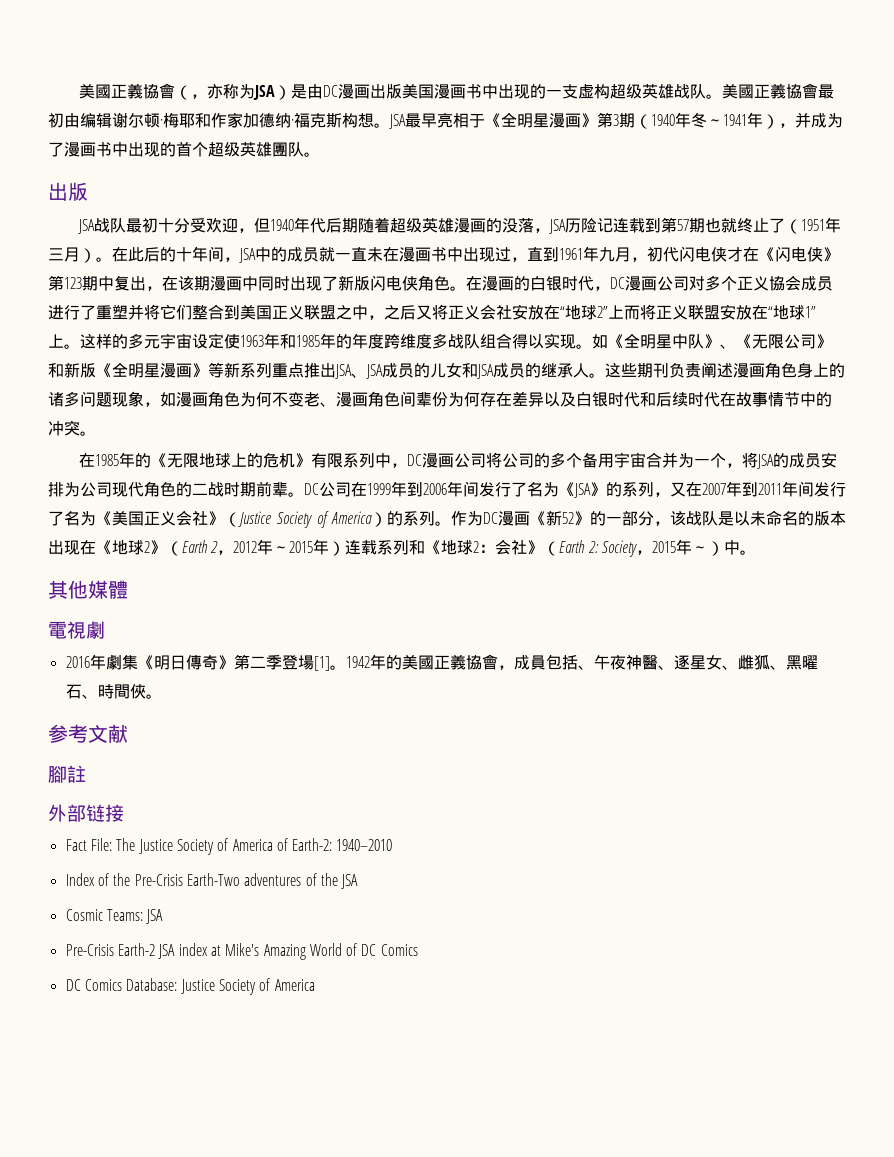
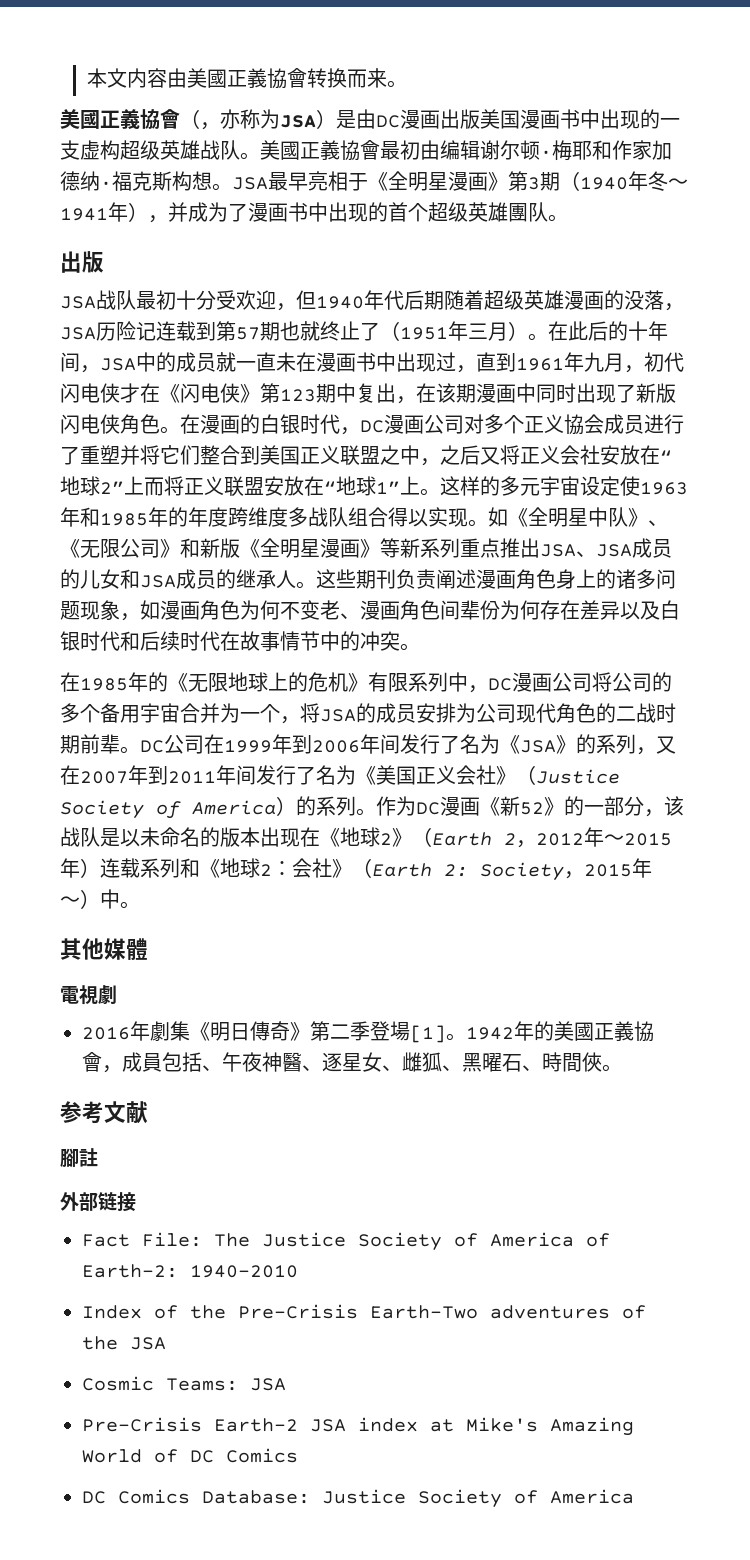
(78, 91) none -> [87,68,408,89] 本文内容由美國正義協會转换而来。 //

